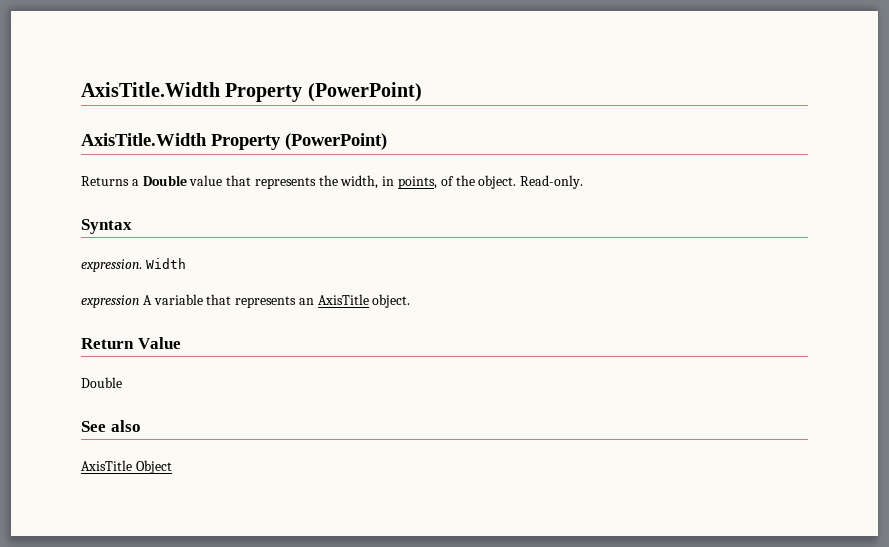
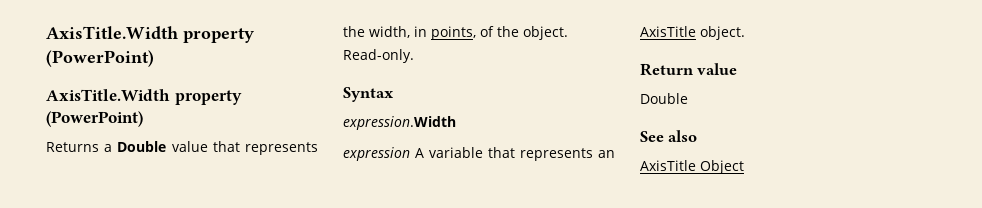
[81,82,303,102] AxisTitle.Width Property -> [46,26,254,43] AxisTitle.Width property
[211,134,281,150] Property -> [174,90,242,105] property
[81,258,186,272] expression. Width -> [343,116,456,130] expression.Width
[137,337,181,349] Value -> [697,63,738,75] value

